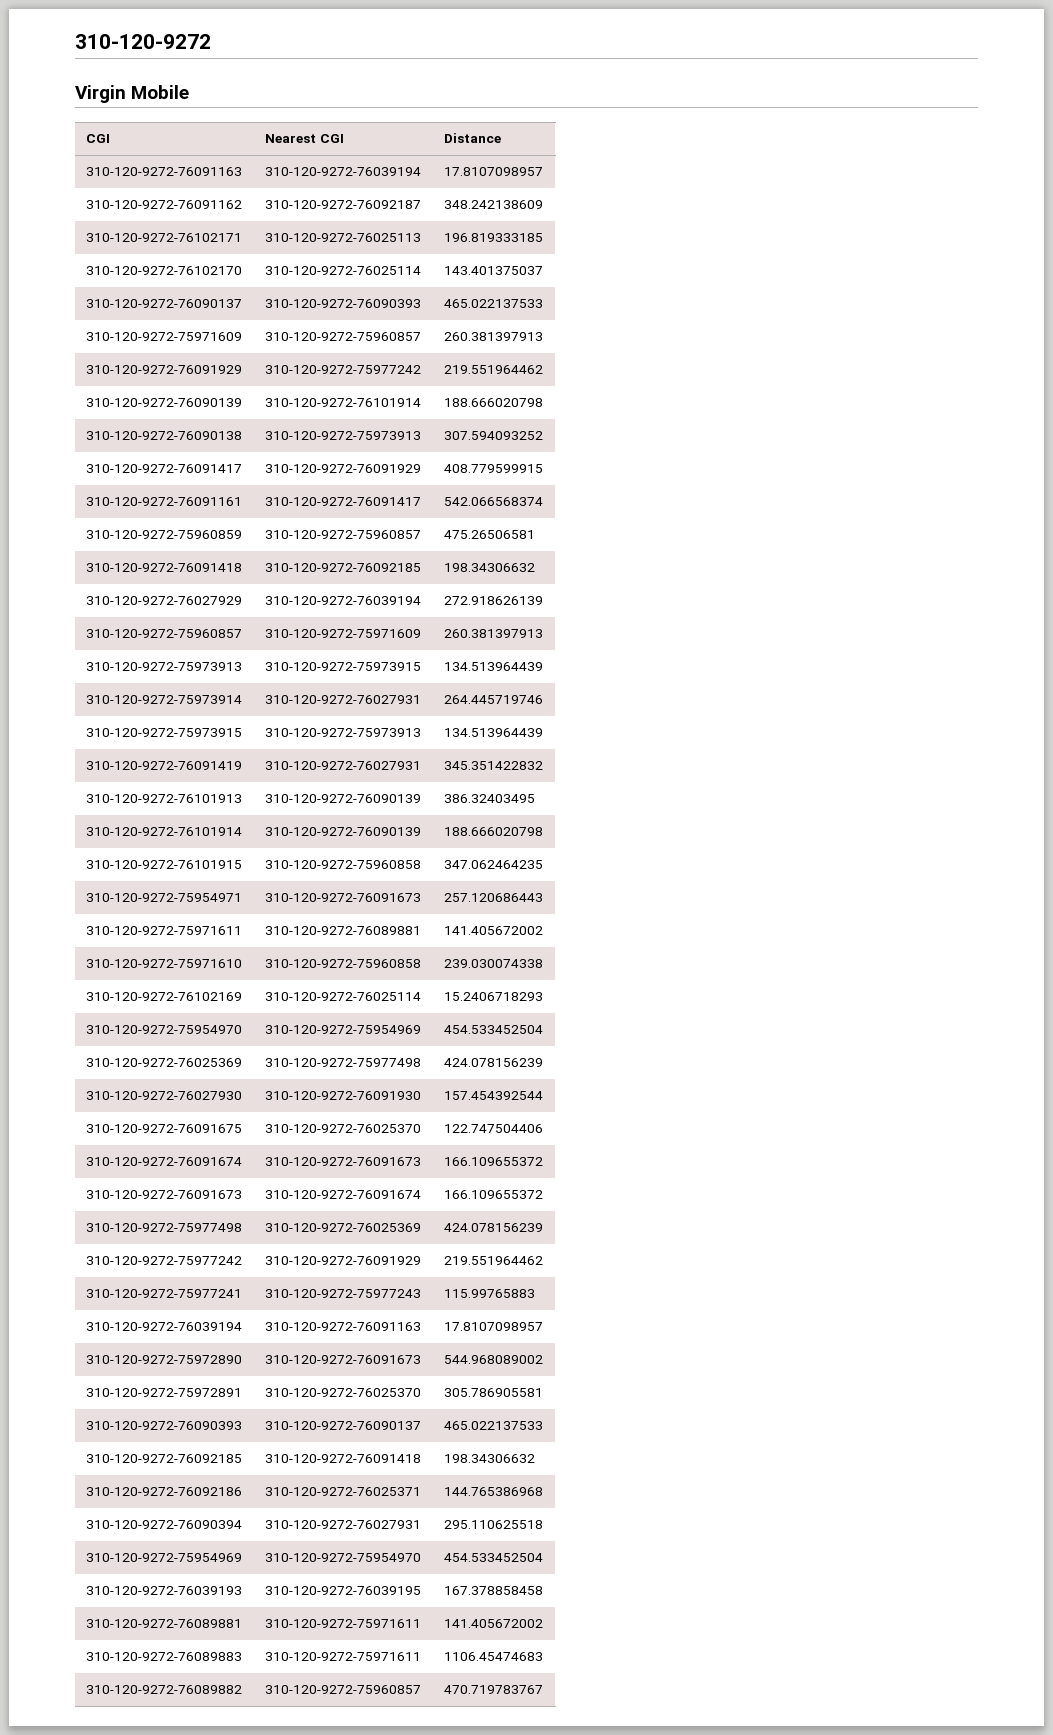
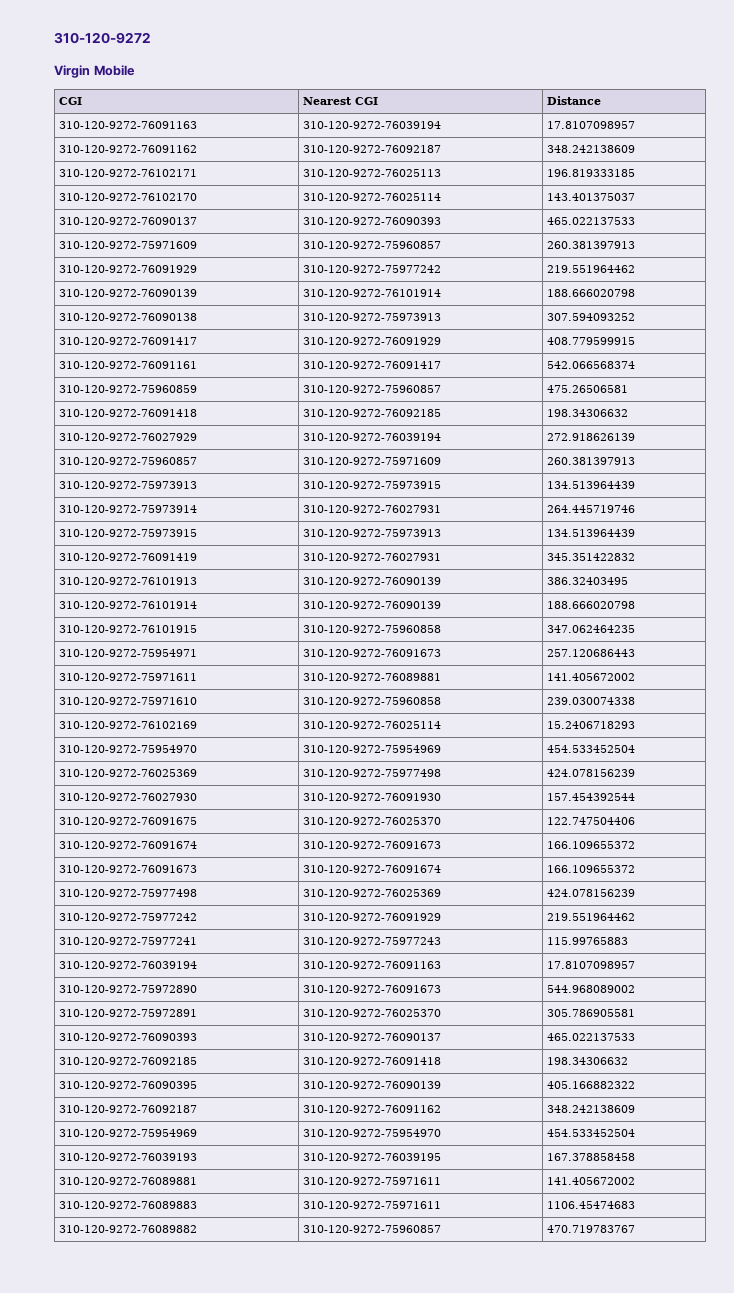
[86,1487,243,1496] [265,1487,422,1496] [444,1487,544,1496] [86,1520,243,1529] [265,1520,422,1529] [444,1520,544,1529] 310-120-9272-76092186 | 310-120-9272-76025371 | 144.765386968 // 310-120-9272-76090394 | 310-120-9272-76027931 | 295.110625518 -> [58,1081,197,1089] [302,1081,441,1089] [546,1081,635,1089] [58,1105,197,1113] [302,1105,441,1113] [546,1105,635,1113] 310-120-9272-76090395 | 310-120-9272-76090139 | 405.166882322 // 310-120-9272-76092187 | 310-120-9272-76091162 | 348.242138609

